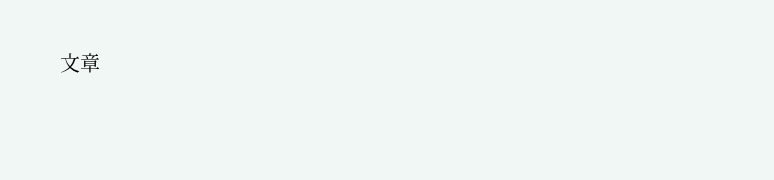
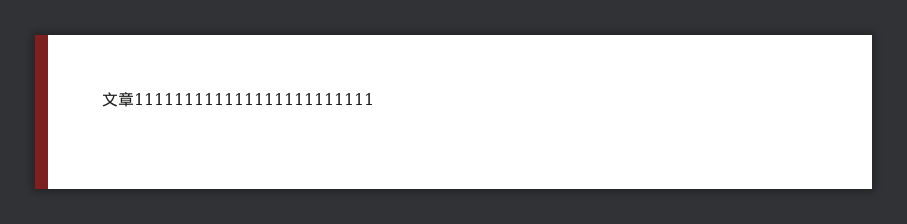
(100, 63) none -> [134,93,374,105] 111111111111111111111111

